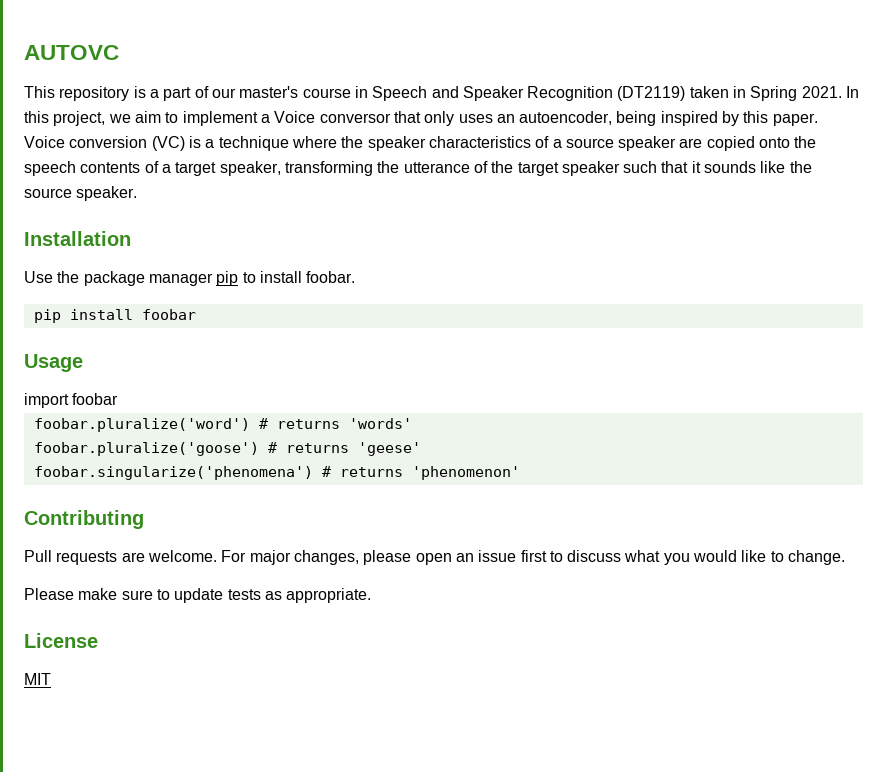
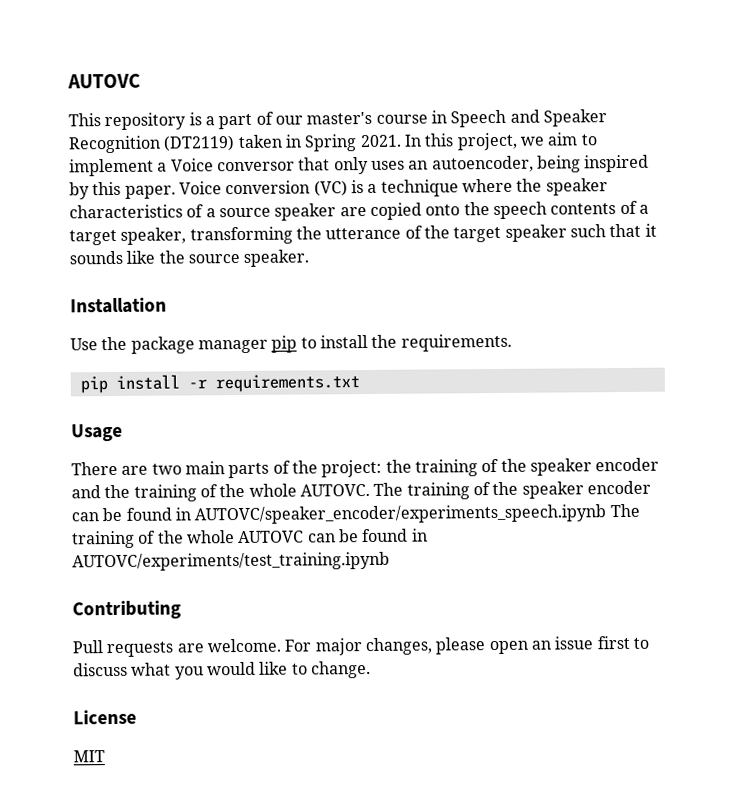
[306,271,356,283] foobar. -> [371,333,512,352] the requirements.
[141,309,196,320] foobar -> [187,374,360,393] -r requirements.txt
[24,393,119,408] [33,418,412,432] [33,442,421,456] [33,466,520,480] import foobar // foobar.pluralize('word') # returns 'words' // foobar.pluralize('goose') # returns 'geese' // foobar.singularize('phenomena') # returns 'phenomenon' -> [71,457,660,479] [71,480,651,502] [71,503,640,525] [72,528,428,549] [72,551,390,572] There are two main parts of the project: the training of the speaker encoder and the training of the whole AUTOVC. The training of the speaker encoder can be found in AUTOVC/speaker_encoder/experiments_speech.ipynb The training of the whole AUTOVC can be found in AUTOVC/experiments/test_training.ipynb
[24,588,372,603] // Please make sure to update tests as appropriate. -> (371, 669) none

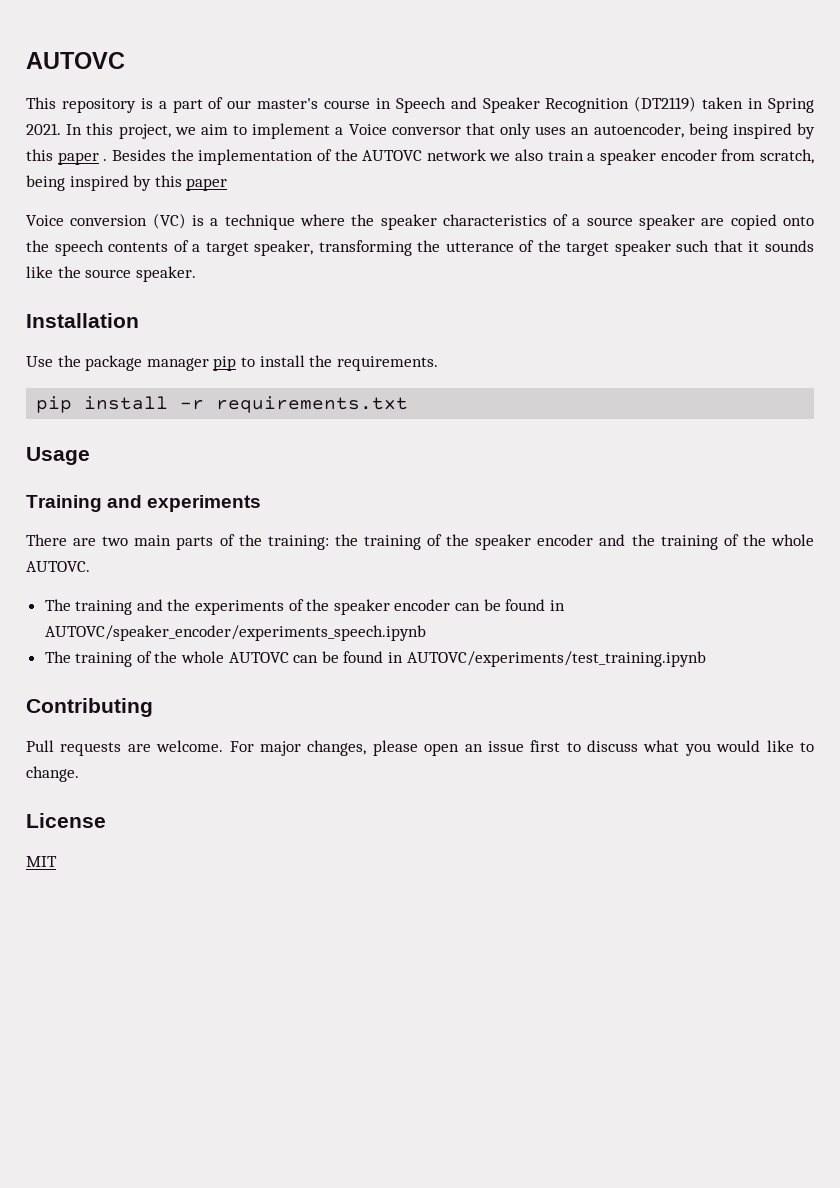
[124,185,176,199] paper. -> [57,149,814,165] [26,175,228,191] paper . Besides the implementation of the AUTOVC network we also train a speaker encoder from scratch, being inspired by this paper //
(123, 432) none -> [26,495,262,512] // Training and experiments
[321,459,383,478] project: -> [267,535,329,550] training:
[373,482,470,500] The training -> [44,599,285,615] // The training and the experiments
(607, 514) none -> (426, 633) //

